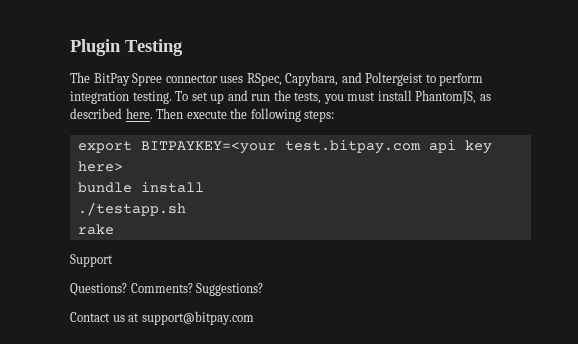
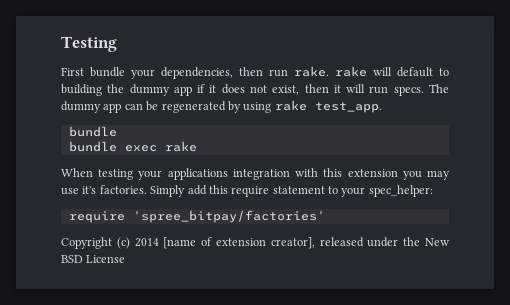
[70,39,121,56] Plugin -> (61, 44) none
[70,72,484,86] [70,90,491,104] [70,108,335,122] [77,140,492,154] [77,161,123,172] [77,182,204,193] [77,202,186,216] The BitPay Spree connector uses RSpec, Capybara, and Poltergeist to perform integration testing. To set up and run the tests, you must install PhantomJS, as described here. Then execute the following steps: // export BITPAYKEY=<your test.bitpay.com api key here> // bundle install // ./testapp.sh // -> [61,66,449,79] [61,84,449,96] [61,100,382,113] [68,126,117,137] [68,141,157,152] First bundle your dependencies, then run rake. rake will default to building the dummy app if it does not exist, then it will run specs. The dummy app can be regenerated by using rake test_app. // bundle // bundle exec
[70,254,113,267] [70,283,264,296] [70,311,254,325] Support // Questions? Comments? Suggestions? // Contact us at support@bitpay.com -> [61,168,451,180] [61,185,433,197] [68,210,325,223] [61,237,451,249] [61,255,126,263] When testing your applications integration with this extension you may use it's factories. Simply add this require statement to your spec_helper: // require 'spree_bitpay/factories' // Copyright (c) 2014 [name of extension creator], released under the New BSD License

